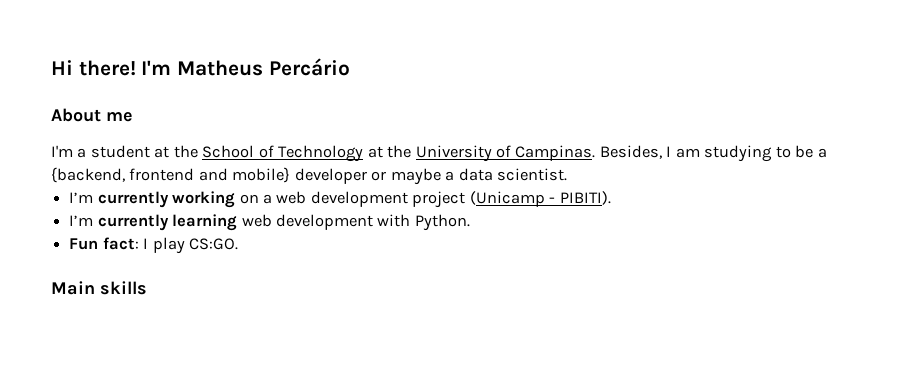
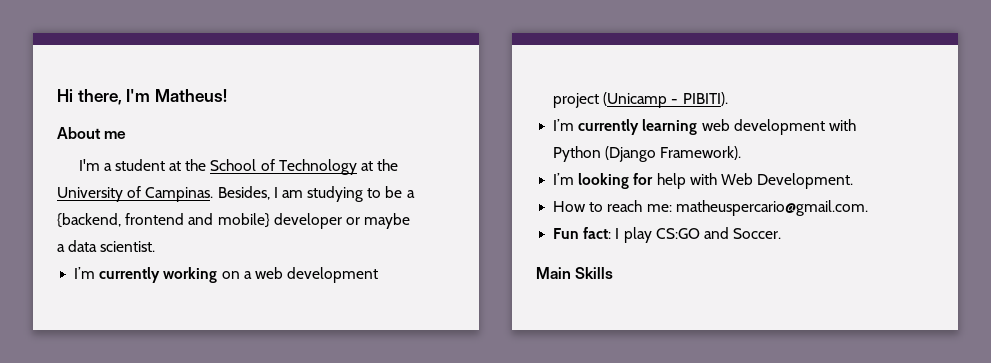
[78,58,350,76] there! I'm Matheus Percário -> [77,89,227,105] there, I'm Matheus!
[414,214,470,231] Python. -> [553,146,742,162] [553,173,854,189] [553,200,868,216] Python (Django Framework). // I’m looking for help with Web Development. // How to reach me: matheuspercario@gmail.com.
[188,238,238,250] CS:GO. -> [655,227,782,239] CS:GO and Soccer.
[100,281,147,295] skills -> [575,267,614,279] Skills

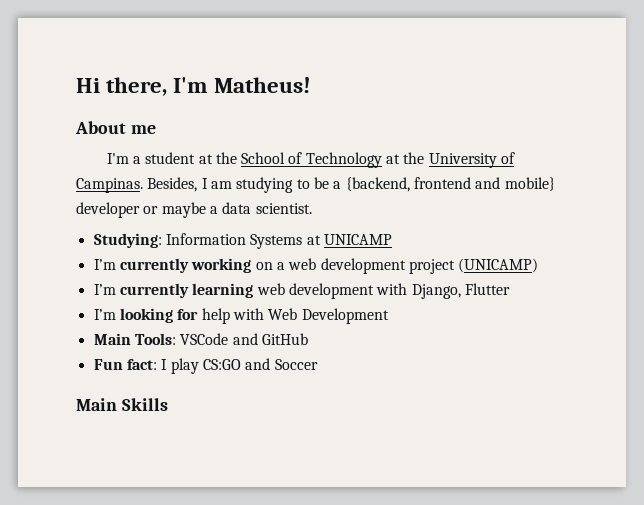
(156, 246) none -> [93,233,392,249] // Studying: Information Systems at UNICAMP
[603,92,728,108] (Unicamp - PIBITI). -> [458,258,539,273] (UNICAMP)
[553,146,742,162] Python (Django Framework). -> [411,283,510,299] Django, Flutter
[757,173,854,189] [553,200,868,216] Development. // How to reach me: matheuspercario@gmail.com. -> [301,308,389,324] [93,333,308,345] Development // Main Tools: VSCode and GitHub
[733,228,782,239] Soccer. -> [274,359,318,370] Soccer

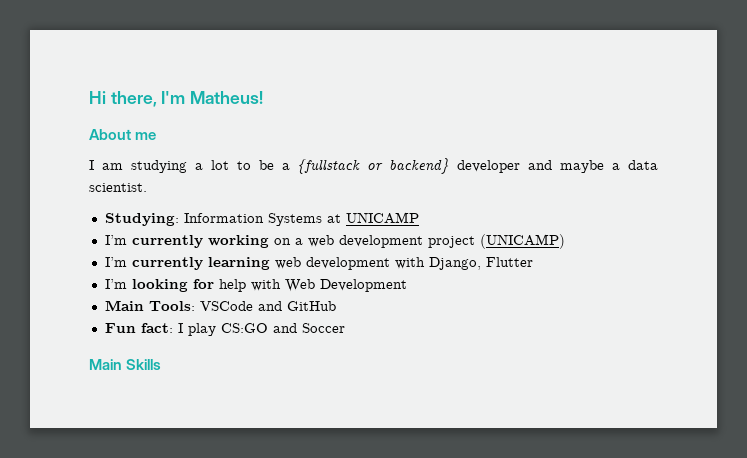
[106,152,516,168] [76,177,198,193] I'm a student at the School of Technology at the University of Campinas. Besides, -> (157, 136) none
(294, 185) none -> [194,160,229,170] a lot
[345,177,555,192] [76,202,159,218] {backend, frontend and mobile} developer or -> [297,158,553,174] {fullstack or backend} developer and

